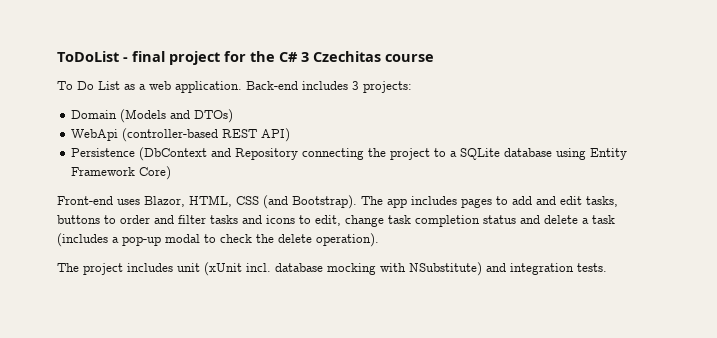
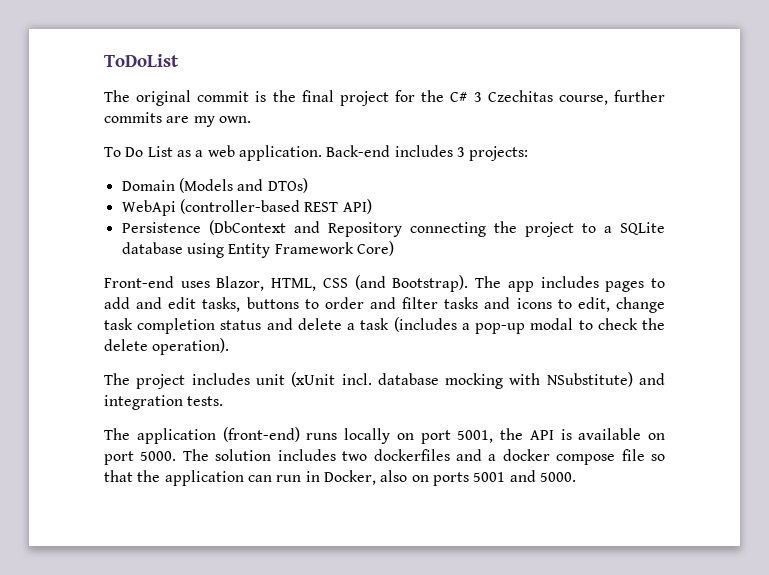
[123,57,128,62] - -> [104,90,296,106] // The original commit is the
[385,54,434,62] course -> [558,90,665,105] [104,112,251,127] course, further commits are my own.
(607, 267) none -> [104,427,665,444] [104,449,665,465] [104,470,576,486] // The application (front-end) runs locally on port 5001, the API is available on port 5000. The solution includes two dockerfiles and a docker compose file so that the application can run in Docker, also on ports 5001 and 5000.

